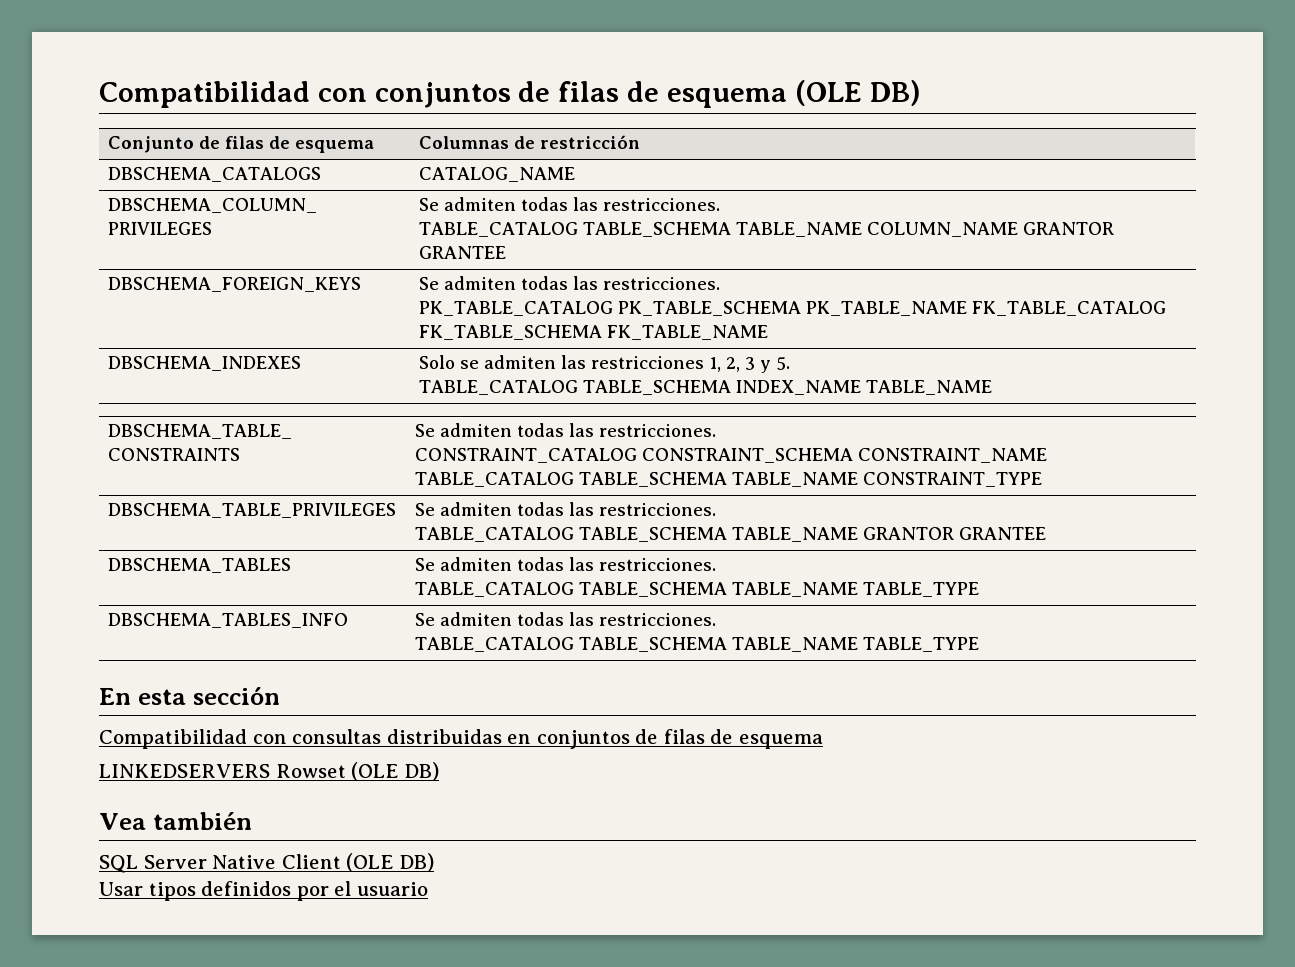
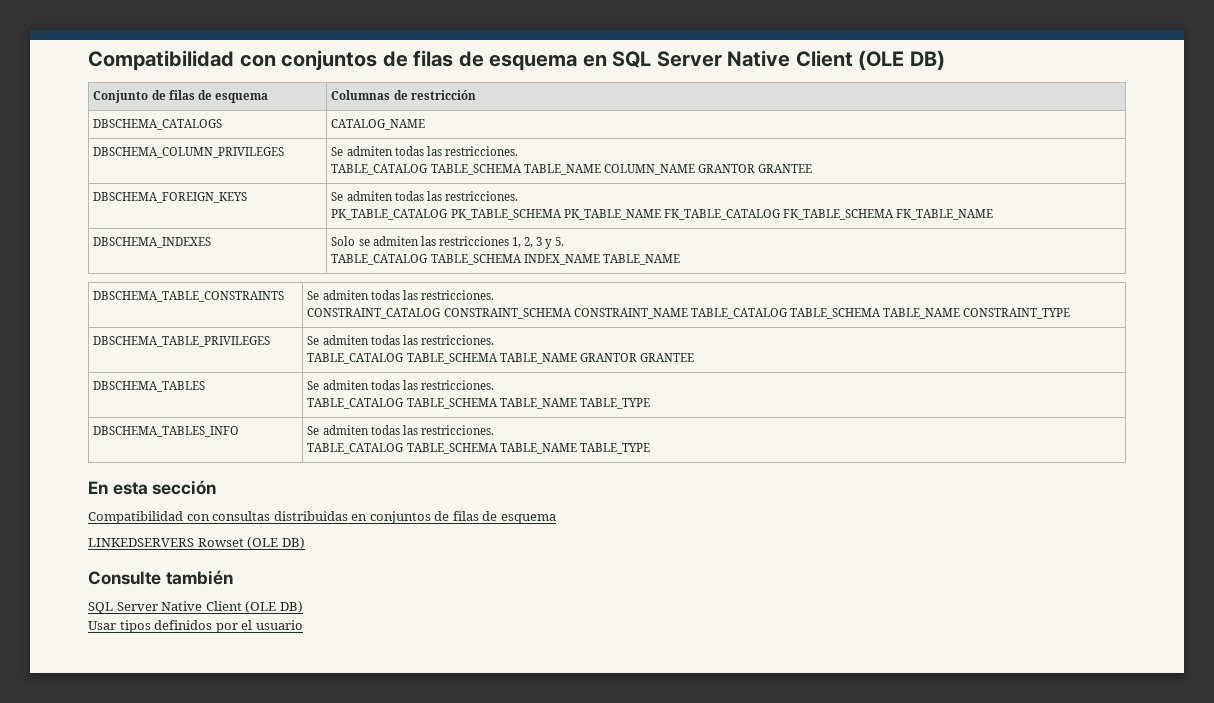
(787, 98) none -> [582,50,853,68] en SQL Server Native Client
[99,813,146,830] Vea -> [88,571,161,585] Consulte

